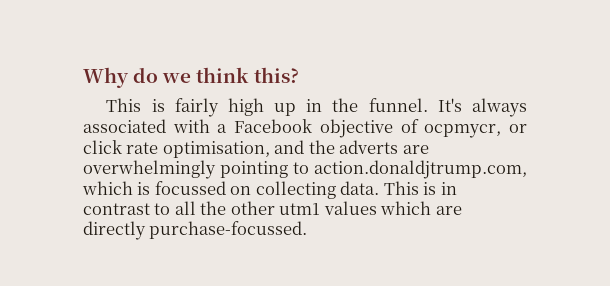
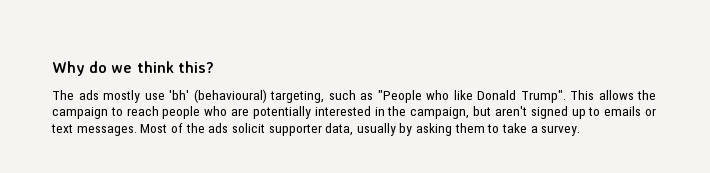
[106,98,528,117] [83,119,527,138] [83,140,429,158] [83,160,527,179] [82,181,457,199] [83,201,462,215] [83,221,308,240] This is fairly high up in the funnel. It's always associated with a Facebook objective of ocpmycr, or click rate optimisation, and the adverts are overwhelmingly pointing to action.donaldjtrump.com, which is focussed on collecting data. This is in contrast to all the other utm1 values which are directly purchase-focussed. -> [52,89,656,103] [52,106,656,119] [51,123,581,136] The ads mostly use 'bh' (behavioural) targeting, such as "People who like Donald Trump". This allows the campaign to reach people who are potentially interested in the campaign, but aren't signed up to emails or text messages. Most of the ads solicit supporter data, usually by asking them to take a survey.

